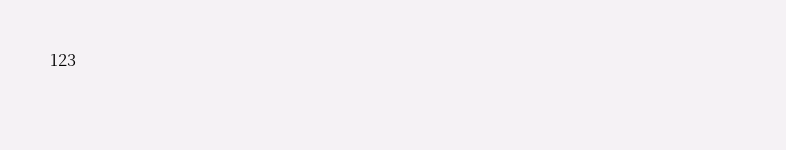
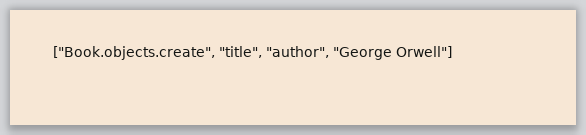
[50,54,76,66] 123 -> [53,46,452,60] ["Book.objects.create", "title", "author", "George Orwell"]

